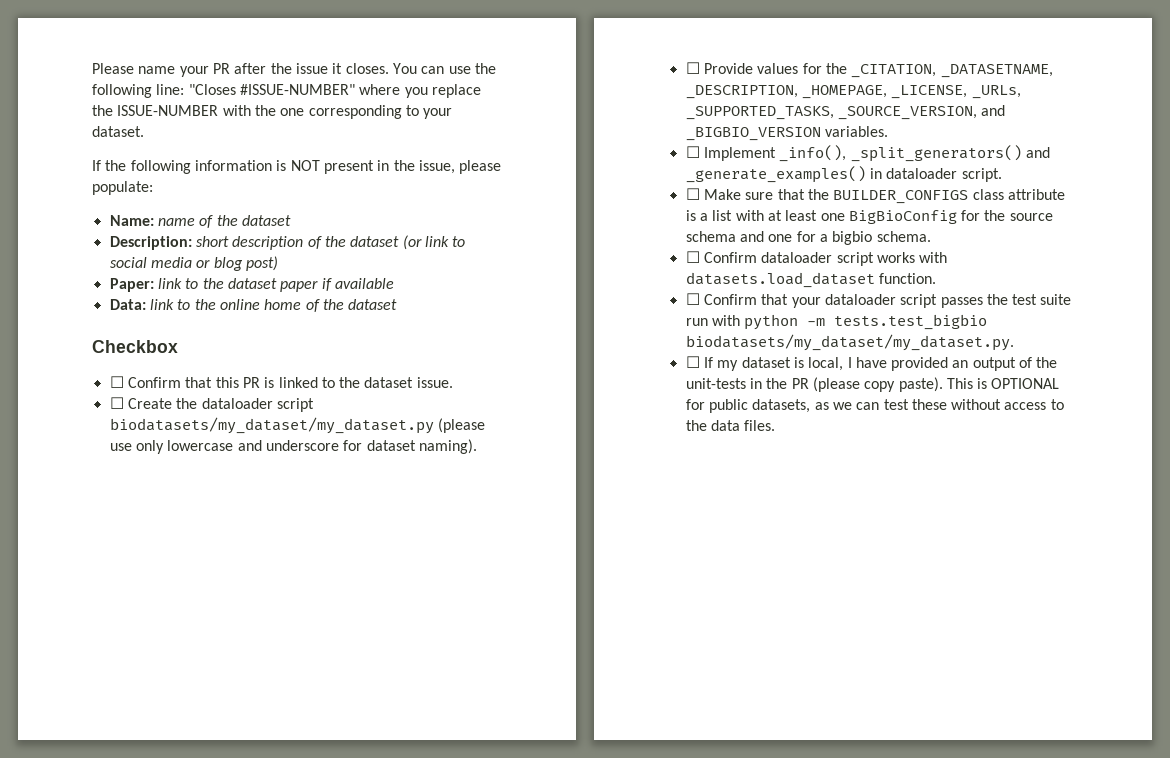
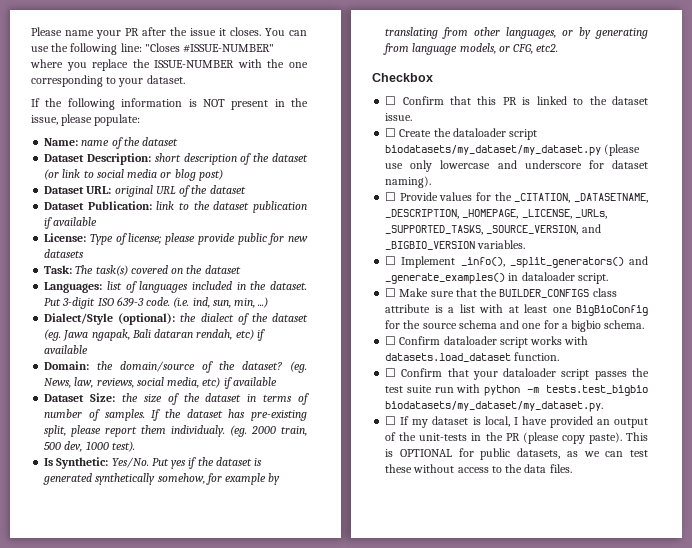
(291, 220) none -> [44,154,85,162] Dataset
[109,278,154,292] Paper: -> [44,185,246,197] [44,201,152,210] Dataset URL: original URL of the dataset // Dataset Publication:
[280,278,394,292] [109,299,398,312] paper if available // Data: link to the online home of the dataset -> [253,201,307,213] [44,217,98,229] [44,233,308,245] [44,249,85,258] [44,265,241,276] [44,281,307,293] [44,297,269,309] [44,313,308,325] [44,329,265,341] [44,345,89,354] [44,361,307,373] [44,377,277,389] [44,393,309,405] [44,409,307,421] [44,425,307,437] [44,441,135,452] [44,457,263,469] [43,473,281,485] [385,27,648,39] [383,43,559,55] publication if available // License: Type of license; please provide public for new datasets // Task: The task(s) covered on the dataset // Languages: list of languages included in the dataset. Put 3-digit ISO 639-3 code. (i.e. ind, sun, min, ...) // Dialect/Style (optional): the dialect of the dataset (eg. Jawa ngapak, Bali dataran rendah, etc) if available // Domain: the domain/source of the dataset? (eg. News, law, reviews, social media, etc) if available // Dataset Size: the size of the dataset in terms of number of samples. If the dataset has pre-existing split, please report them individualy. (eg. 2000 train, 500 dev, 1000 test). // Is Synthetic: Yes/No. Put yes if the dataset is generated synthetically somehow, for example by translating from other languages, or by generating from language models, or CFG, etc2.

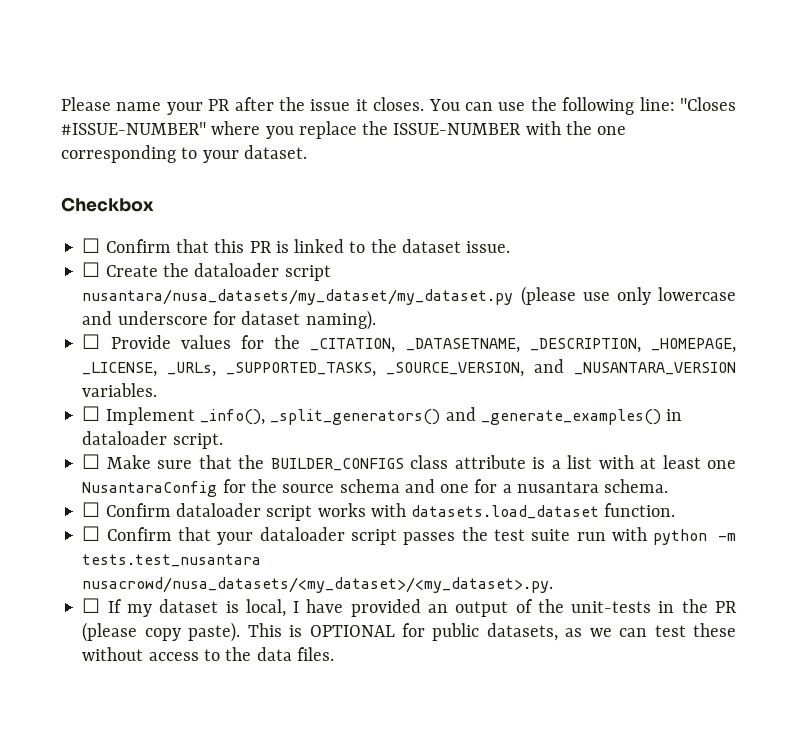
[31,98,308,110] [31,114,141,126] [44,137,179,149] [44,153,309,165] [44,169,223,181] [44,185,246,197] [44,201,307,213] [44,217,98,229] [44,233,308,245] [44,249,85,258] [44,265,241,276] [44,281,307,293] [44,297,269,309] [44,313,308,325] [44,329,265,341] [44,345,89,354] [44,361,307,373] [44,377,277,389] [44,393,309,405] [44,409,307,421] [44,425,307,437] [44,441,135,452] [44,457,263,469] [43,473,281,485] [385,27,648,39] [383,43,559,55] // If the following information is NOT present in the issue, please populate: // Name: name of the dataset // Dataset Description: short description of the dataset (or link to social media or blog post) // Dataset URL: original URL of the dataset // Dataset Publication: link to the dataset publication if available // License: Type of license; please provide public for new datasets // Task: The task(s) covered on the dataset // Languages: list of languages included in the dataset. Put 3-digit ISO 639-3 code. (i.e. ind, sun, min, ...) // Dialect/Style (optional): the dialect of the dataset (eg. Jawa ngapak, Bali dataran rendah, etc) if available // Domain: the domain/source of the dataset? (eg. News, law, reviews, social media, etc) if available // Dataset Size: the size of the dataset in terms of number of samples. If the dataset has pre-existing split, please report them individualy. (eg. 2000 train, 500 dev, 1000 test). // Is Synthetic: Yes/No. Put yes if the dataset is generated synthetically somehow, for example by translating from other languages, or by generating from language models, or CFG, etc2. -> (307, 152) none
[385,145,602,156] biodatasets/my_dataset/my_dataset.py -> [82,289,514,305] nusantara/nusa_datasets/my_dataset/my_dataset.py
[385,241,476,250] _BIGBIO_VERSION -> [574,362,736,375] _NUSANTARA_VERSION
[576,305,648,316] BigBioConfig -> [82,481,218,497] NusantaraConfig
[571,320,602,332] bigbio -> [516,481,599,493] nusantara
[546,385,648,396] [385,401,604,412] tests.test_bigbio biodatasets/my_dataset/my_dataset.py. -> [82,554,262,567] [82,577,554,593] tests.test_nusantara nusacrowd/nusa_datasets/<my_dataset>/<my_dataset>.py.

